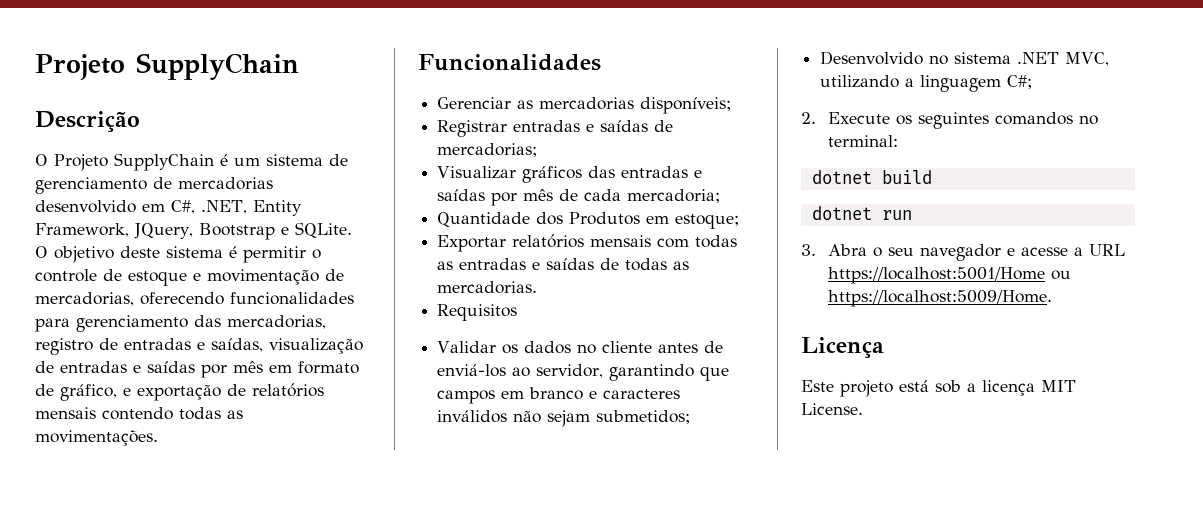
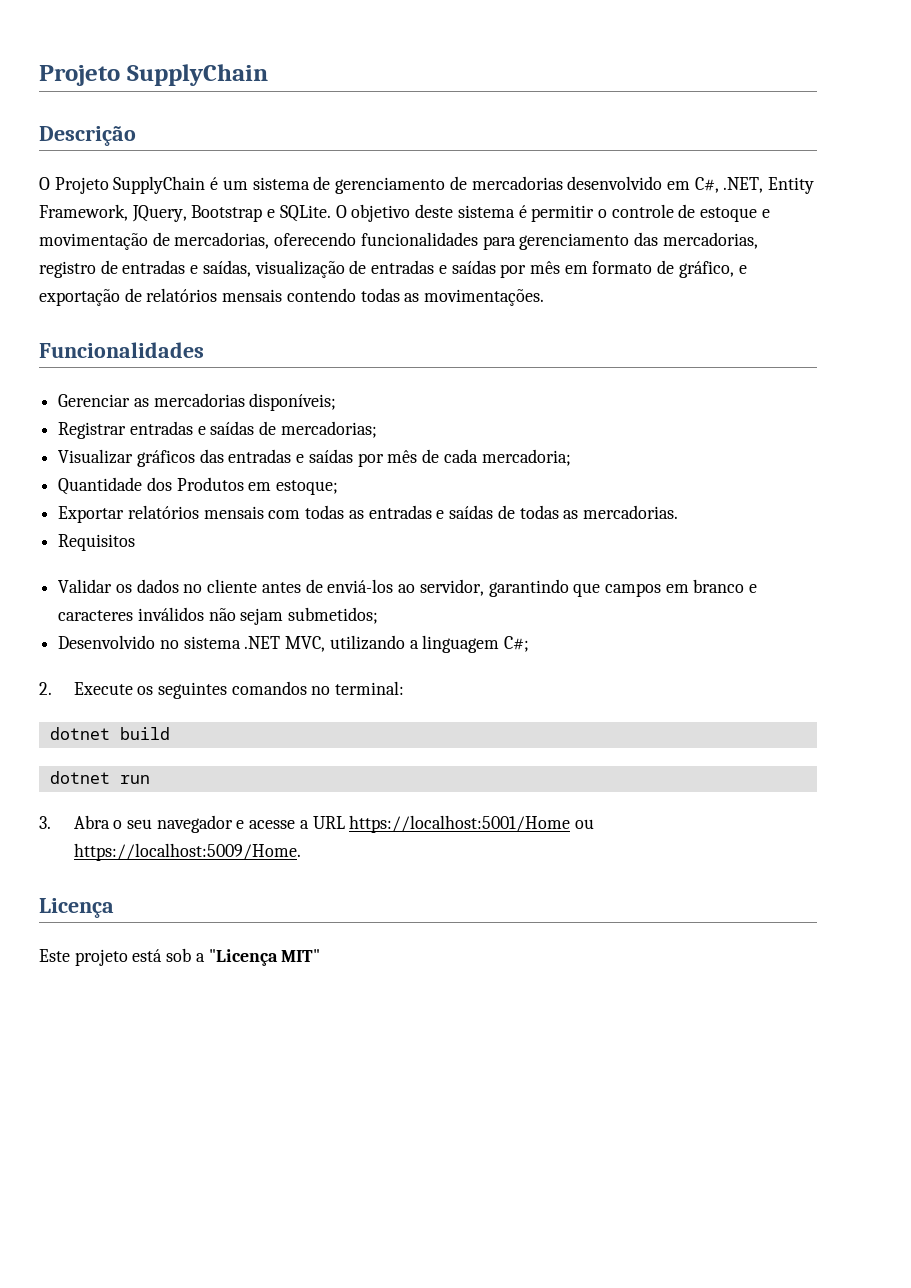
[982,380,1076,396] [801,403,863,415] licença MIT License. -> [208,949,321,966] "Licença MIT"

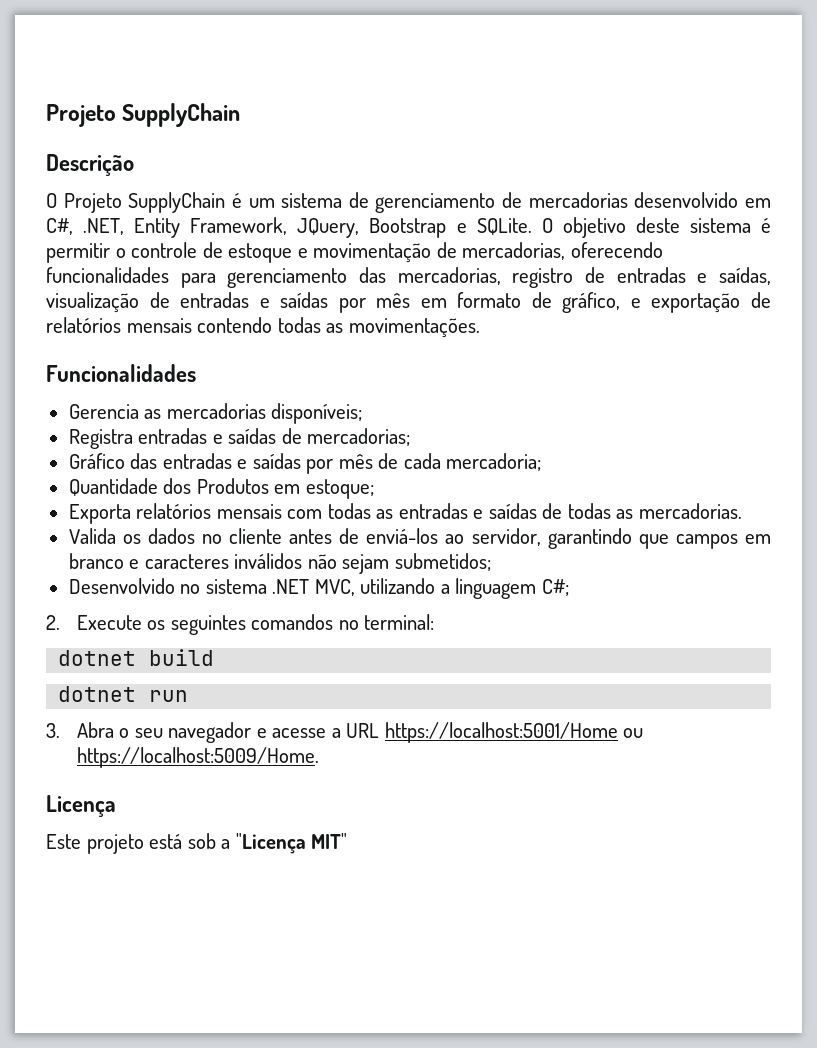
[58,394,131,407] Gerenciar -> [68,404,139,419] Gerencia
[58,422,127,439] Registrar -> [68,429,133,449] Registra
[58,449,195,467] Visualizar gráficos -> [68,453,125,469] Gráfico
[58,506,125,523] Exportar -> [68,504,131,524] Exporta
[58,534,136,551] [58,579,113,593] Requisitos // Validar -> [68,528,116,544] Valida

